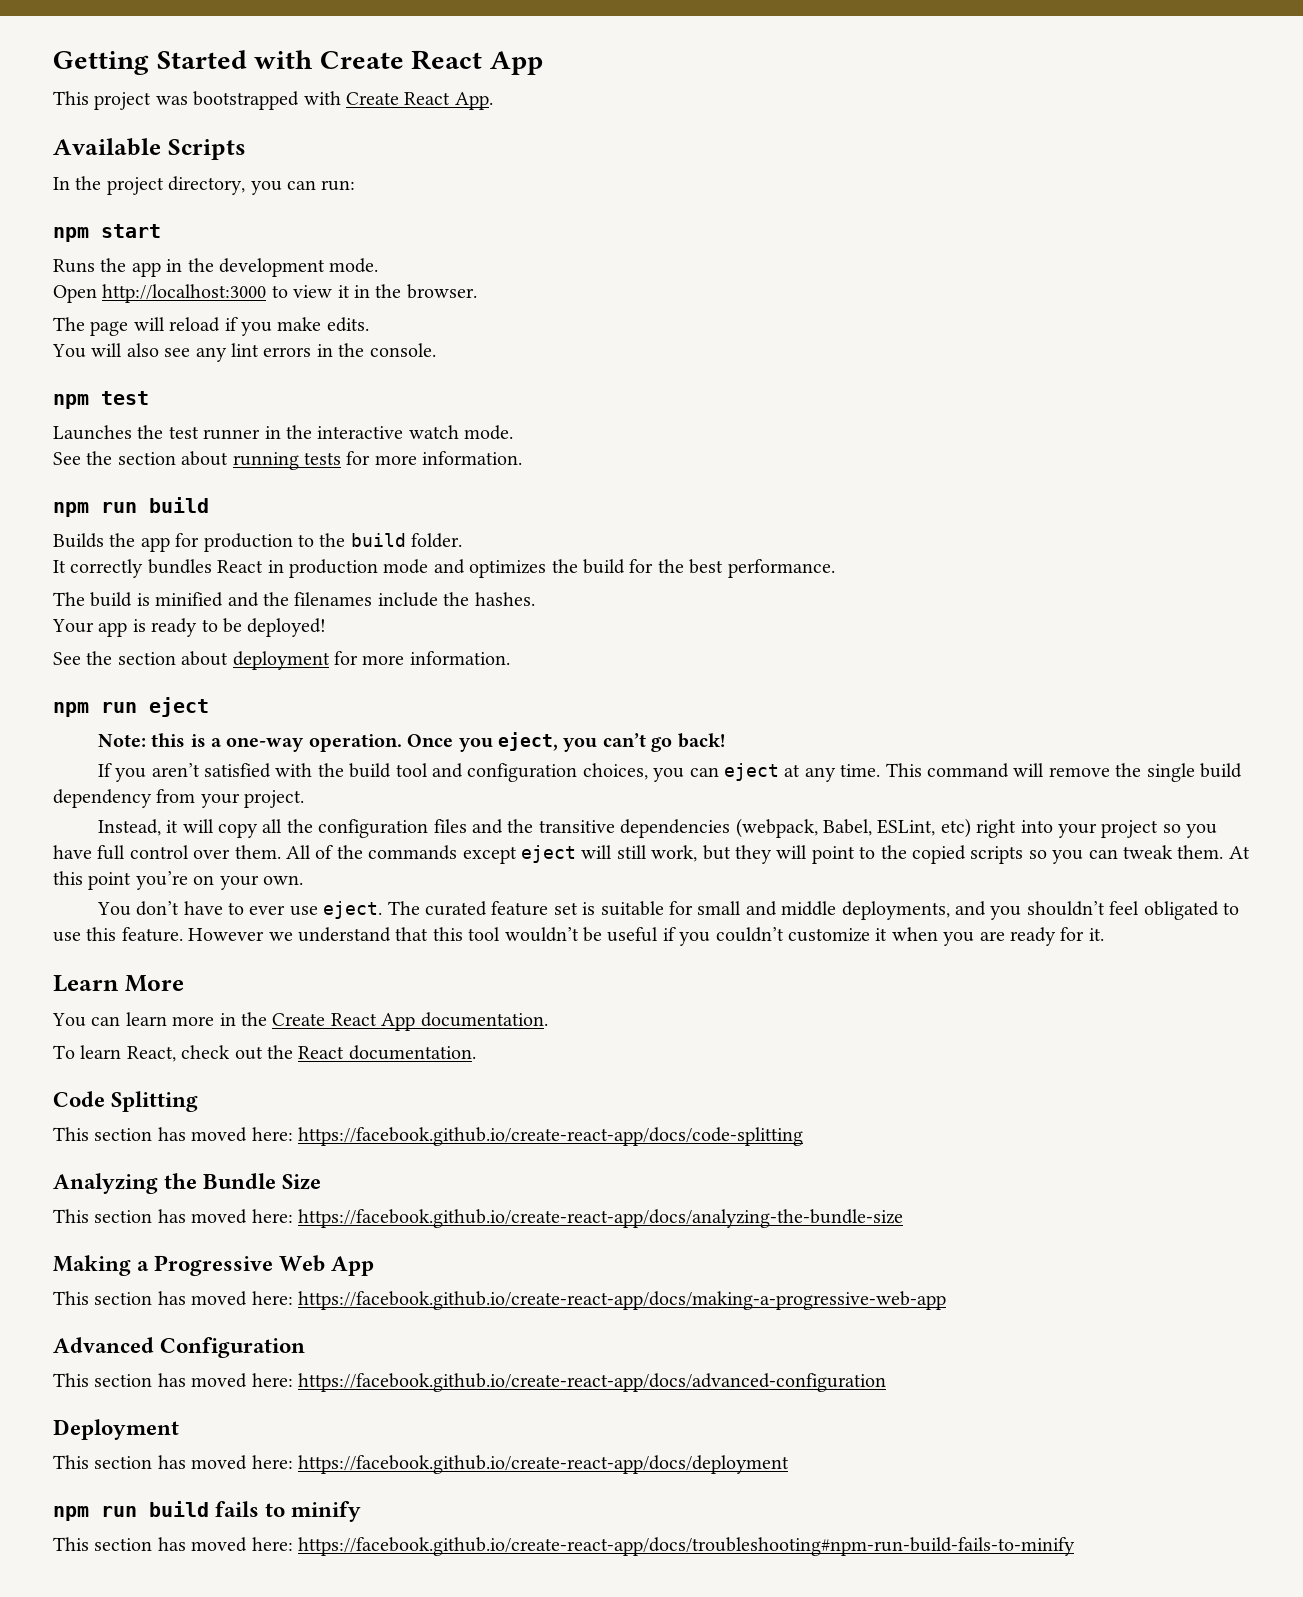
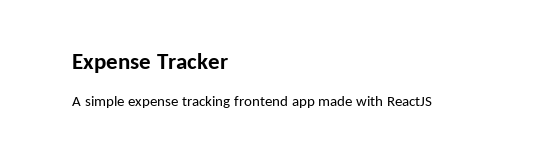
[53,50,543,75] [53,91,493,110] [53,138,246,160] [53,176,356,195] [53,224,161,242] [53,258,379,277] [53,284,477,303] [53,317,369,336] [52,343,436,362] [53,391,149,409] [53,425,514,440] [53,451,523,470] [53,497,209,517] [53,533,463,552] [53,559,835,578] [53,592,535,607] [52,618,327,637] [53,651,510,670] [53,697,209,717] [97,732,725,752] [97,763,1242,782] [53,789,305,808] [97,818,1218,838] [53,845,1250,864] [53,871,303,890] [96,901,1239,920] [53,927,1104,946] [53,975,184,992] [52,1012,548,1031] [53,1045,476,1062] [53,1091,199,1112] [53,1127,803,1146] [53,1173,322,1194] [53,1209,903,1228] [53,1255,375,1276] [53,1291,946,1310] [53,1337,306,1358] [53,1373,886,1392] [53,1419,179,1440] [53,1455,789,1474] [53,1501,362,1522] [53,1537,1075,1556] Getting Started with Create React App // This project was bootstrapped with Create React App. // Available Scripts // In the project directory, you can run: // npm start // Runs the app in the development mode. // Open http://localhost:3000 to view it in the browser. // The page will reload if you make edits. // You will also see any lint errors in the console. // npm test // Launches the test runner in the interactive watch mode. // See the section about running tests for more information. // npm run build // Builds the app for production to the build folder. // It correctly bundles React in production mode and optimizes the build for the best performance. // The build is minified and the filenames include the hashes. // Your app is ready to be deployed! // See the section about deployment for more information. // npm run eject // Note: this is a one-way operation. Once you eject, you can’t go back! // If you aren’t satisfied with the build tool and configuration choices, you can eject at any time. This command will remove the single build dependency from your project. // Instead, it will copy all the configuration files and the transitive dependencies (webpack, Babel, ESLint, etc) right into your project so you have full control over them. All of the commands except eject will still work, but they will point to the copied scripts so you can tweak them. At this point you’re on your own. // You don’t have to ever use eject. The curated feature set is suitable for small and middle deployments, and you shouldn’t feel obligated to use this feature. However we understand that this tool wouldn’t be useful if you couldn’t customize it when you are ready for it. // Learn More // You can learn more in the Create React App documentation. // To learn React, check out the React documentation. // Code Splitting // This section has moved here: https://facebook.github.io/create-react-app/docs/code-splitting // Analyzing the Bundle Size // This section has moved here: https://facebook.github.io/create-react-app/docs/analyzing-the-bundle-size // Making a Progressive Web App // This section has moved here: https://facebook.github.io/create-react-app/docs/making-a-progressive-web-app // Advanced Configuration // This section has moved here: https://facebook.github.io/create-react-app/docs/advanced-configuration // Deployment // This section has moved here: https://facebook.github.io/create-react-app/docs/deployment // npm run build fails to minify // This section has moved here: https://facebook.github.io/create-react-app/docs/troubleshooting#npm-run-build-fails-to-minify -> [72,53,229,73] [72,96,433,108] Expense Tracker // A simple expense tracking frontend app made with ReactJS

